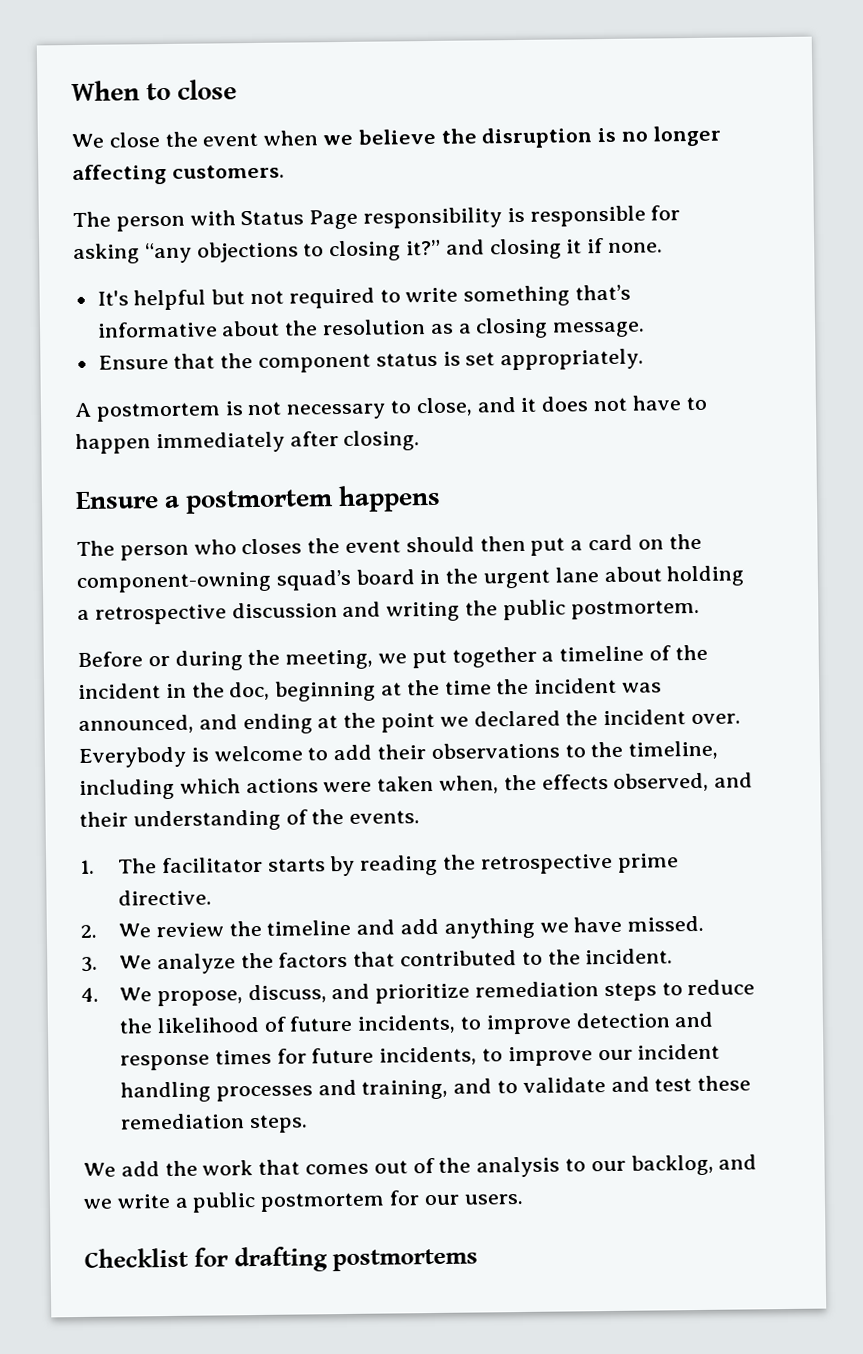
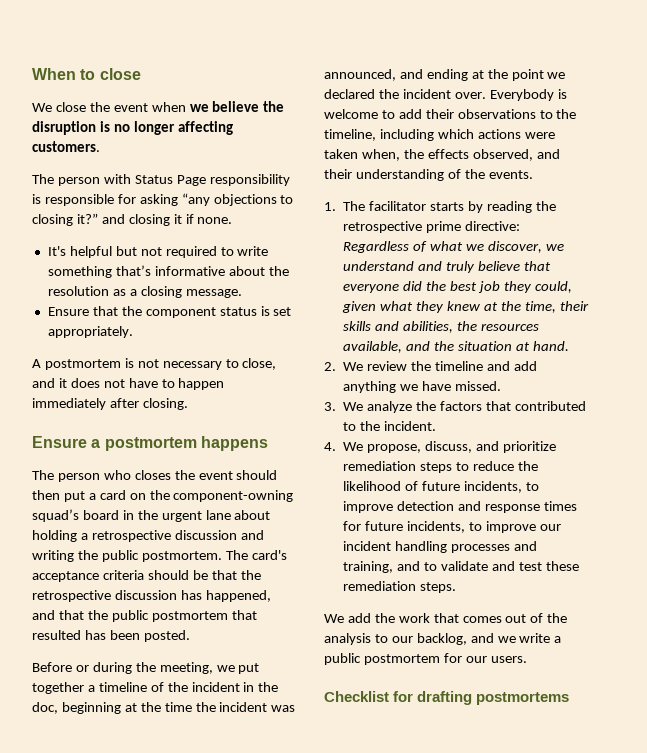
(700, 609) none -> [225,550,287,560] [32,570,261,582] [32,590,271,602] [32,610,257,622] [32,630,190,642] The card's acceptance criteria should be that the retrospective discussion has happened, and that the public postmortem that resulted has been posted.
[118,889,213,906] directive. -> [465,221,521,231] [343,241,564,253] [343,261,551,273] [343,281,572,293] [342,301,589,313] [343,321,539,333] [343,341,569,353] directive: Regardless of what we discover, we understand and truly believe that everyone did the best job they could, given what they knew at the time, their skills and abilities, the resources available, and the situation at hand.

